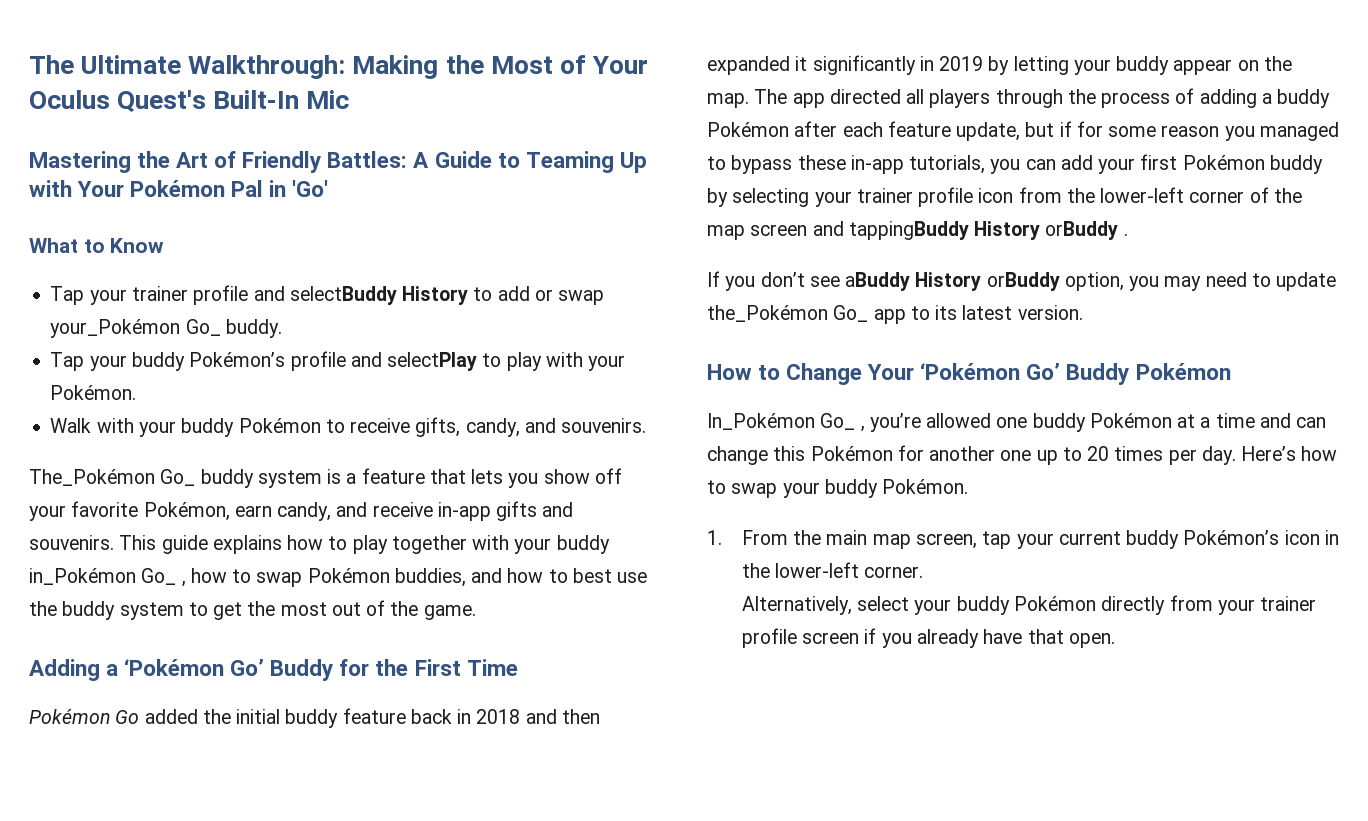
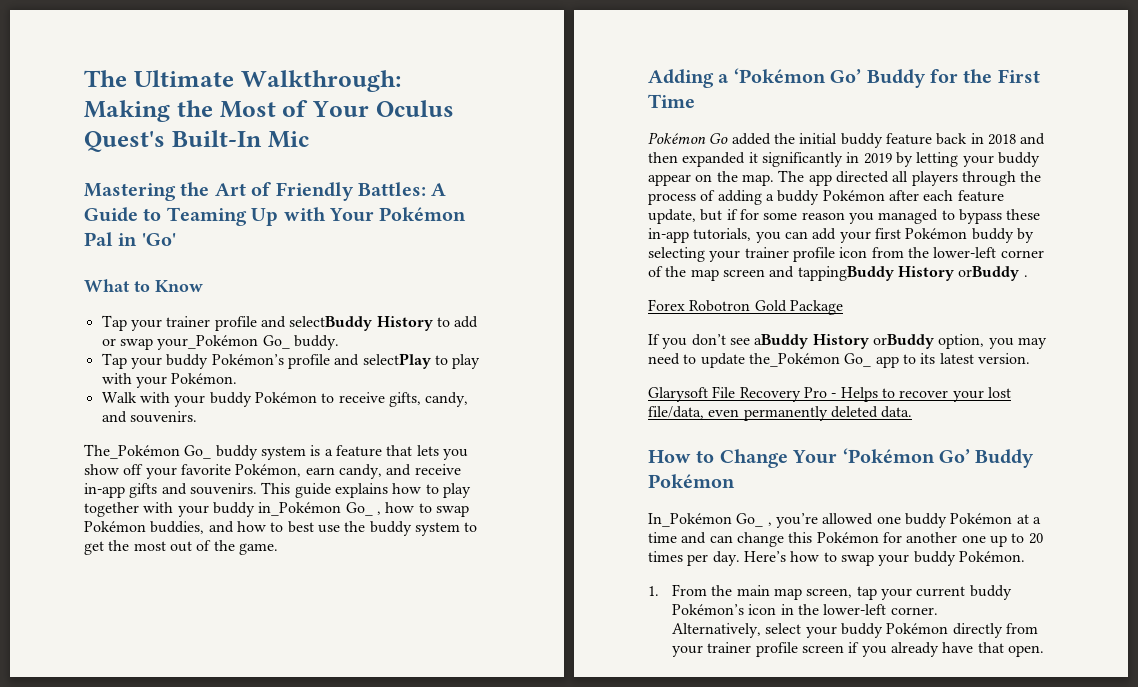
(1128, 234) none -> [648,299,843,315] // Forex Robotron Gold Package
(1083, 312) none -> [648,386,1011,402] [648,406,913,421] // Glarysoft File Recovery Pro - Helps to recover your lost file/data, even permanently deleted data.

